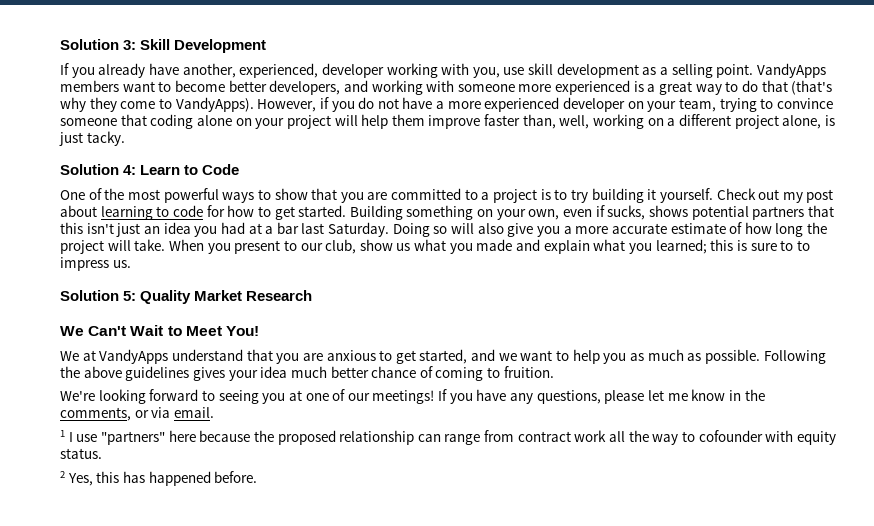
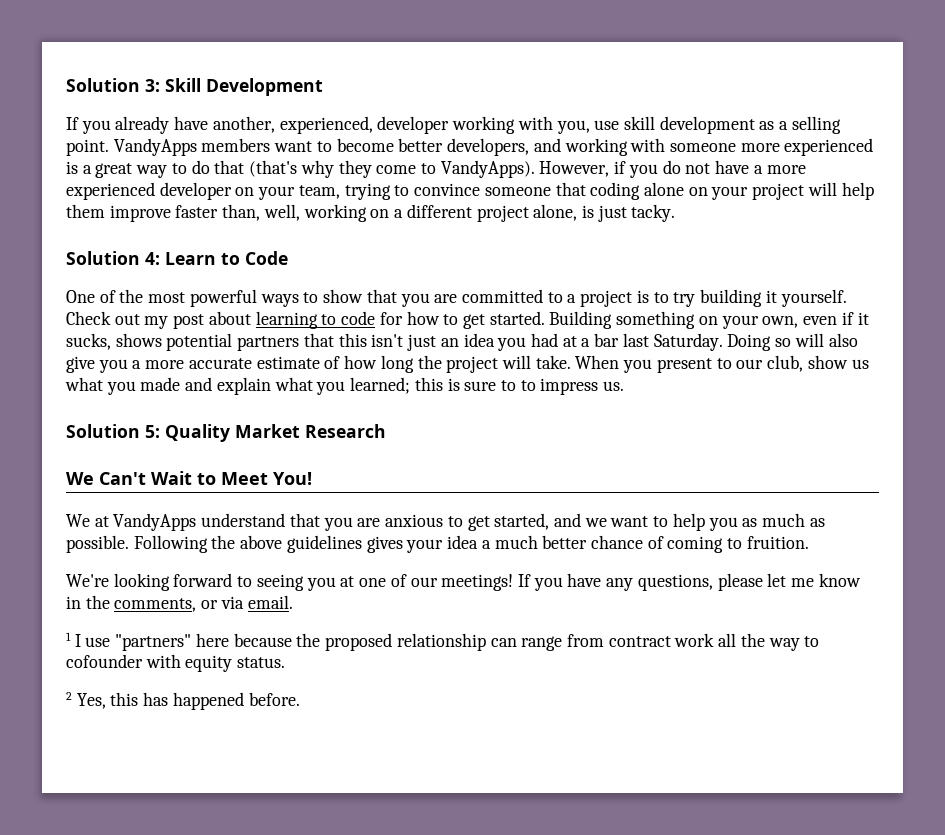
(605, 211) none -> [857,312,869,325] it
(288, 372) none -> [481,540,491,549] a

